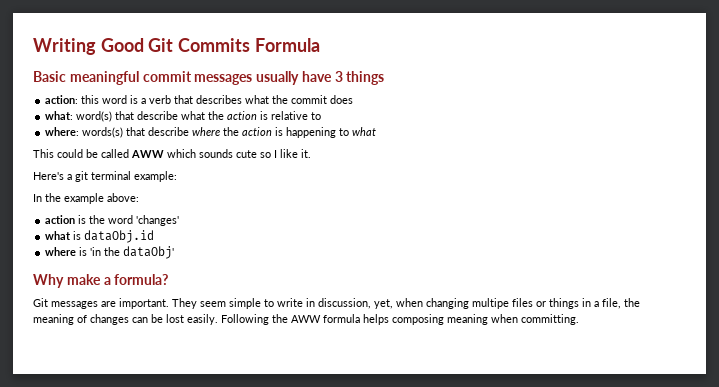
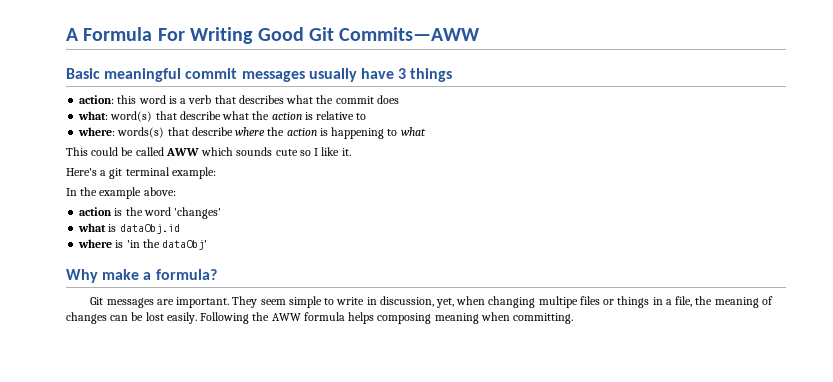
(33, 46) none -> [66,27,185,41] A Formula For
[178,38,320,52] Commits Formula -> [339,27,481,41] Commits—AWW

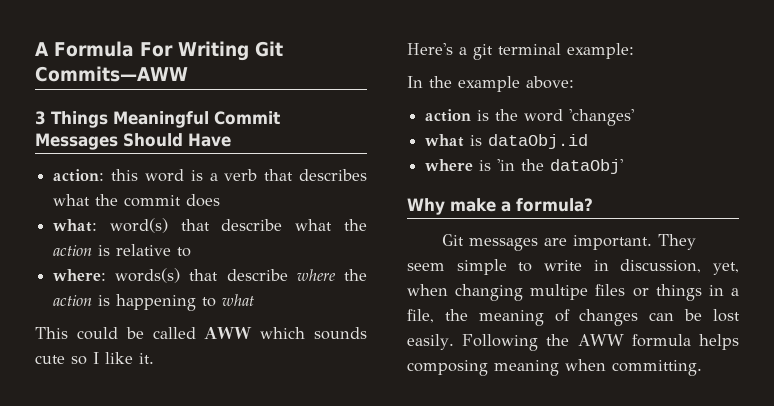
[257,27,304,41] Good -> (249, 51) none
[66,68,453,82] Basic meaningful commit messages usually have 3 things -> [35,111,280,128] [35,133,231,150] 3 Things Meaningful Commit Messages Should Have

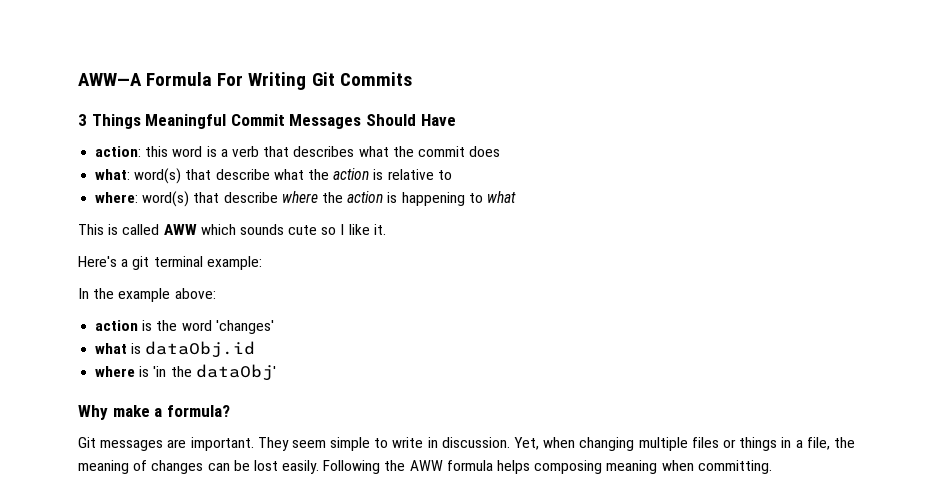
[35,42,49,56] A -> [78,73,142,86] AWW—A
[35,66,188,82] Commits—AWW -> [339,72,412,86] Commits
[115,268,181,283] words(s) -> [142,191,190,207] word(s)
[76,327,144,340] could be -> [108,224,119,235] is
[620,259,739,275] discussion, yet, -> [441,437,540,450] discussion. Yet,
[530,284,589,300] multipe -> [638,437,688,451] multiple

